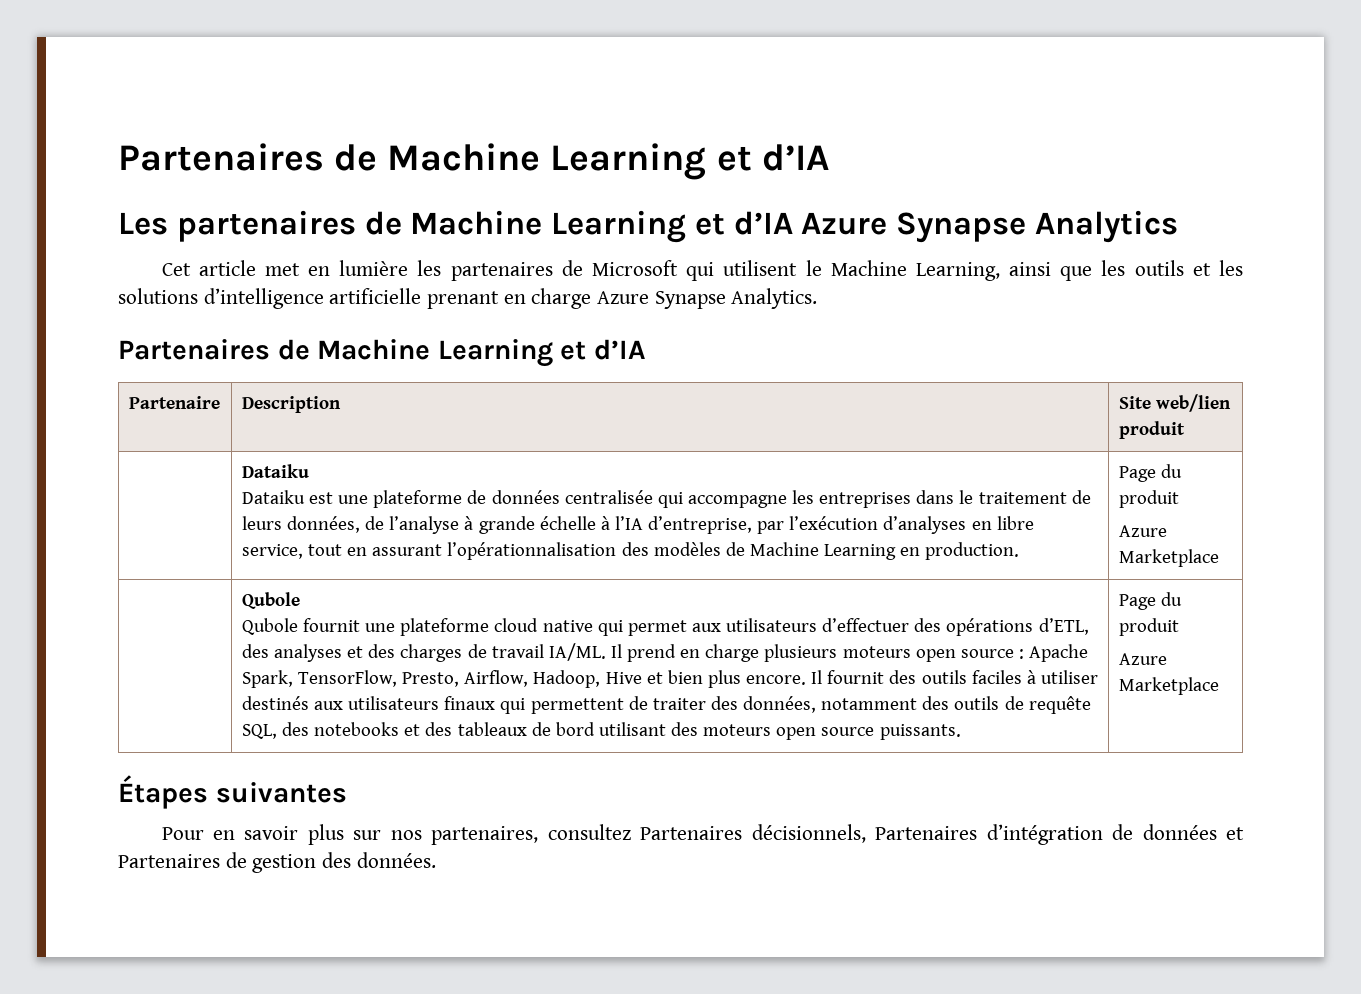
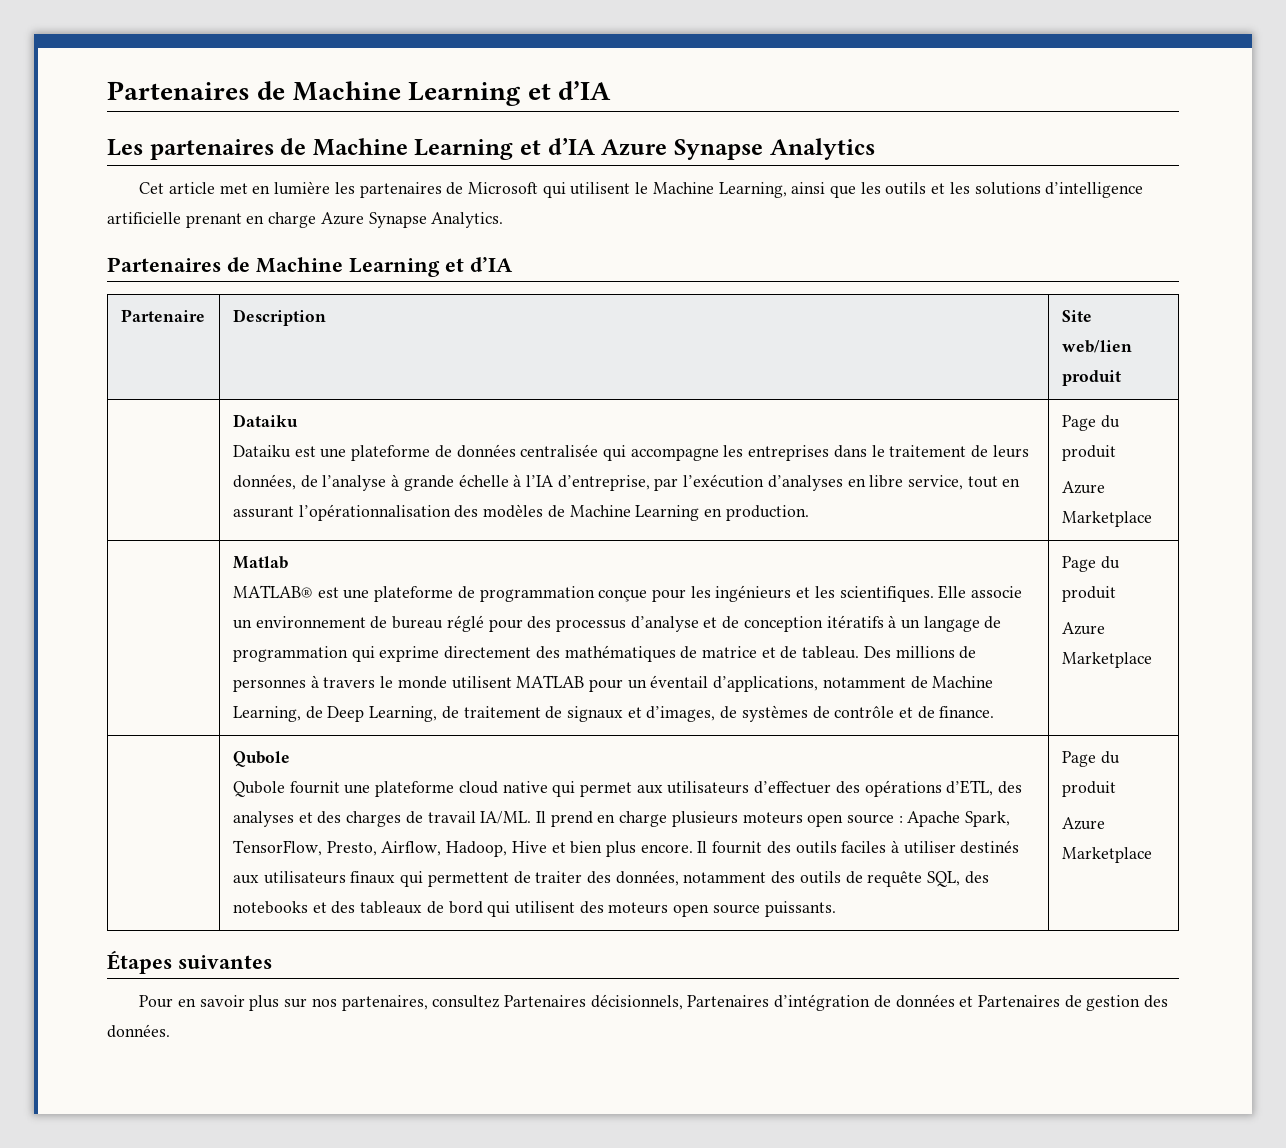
(1219, 558) none -> [232,556,288,569] [232,585,1023,602] [232,615,1002,632] [232,645,977,662] [232,675,994,692] [232,705,995,722] [1061,556,1120,572] [1061,586,1116,602] [1061,622,1105,635] [1061,652,1152,668] // | Matlab // MATLAB® est une plateforme de programmation conçue pour les ingénieurs et les scientifiques. Elle associe un environnement de bureau réglé pour des processus d’analyse et de conception itératifs à un langage de programmation qui exprime directement des mathématiques de matrice et de tableau. Des millions de personnes à travers le monde utilisent MATLAB pour un éventail d’applications, notamment de Machine Learning, de Deep Learning, de traitement de signaux et d’images, de systèmes de contrôle et de finance. | Page du produit // Azure Marketplace
[598,722,666,736] utilisant -> [487,901,575,917] qui utilisent

